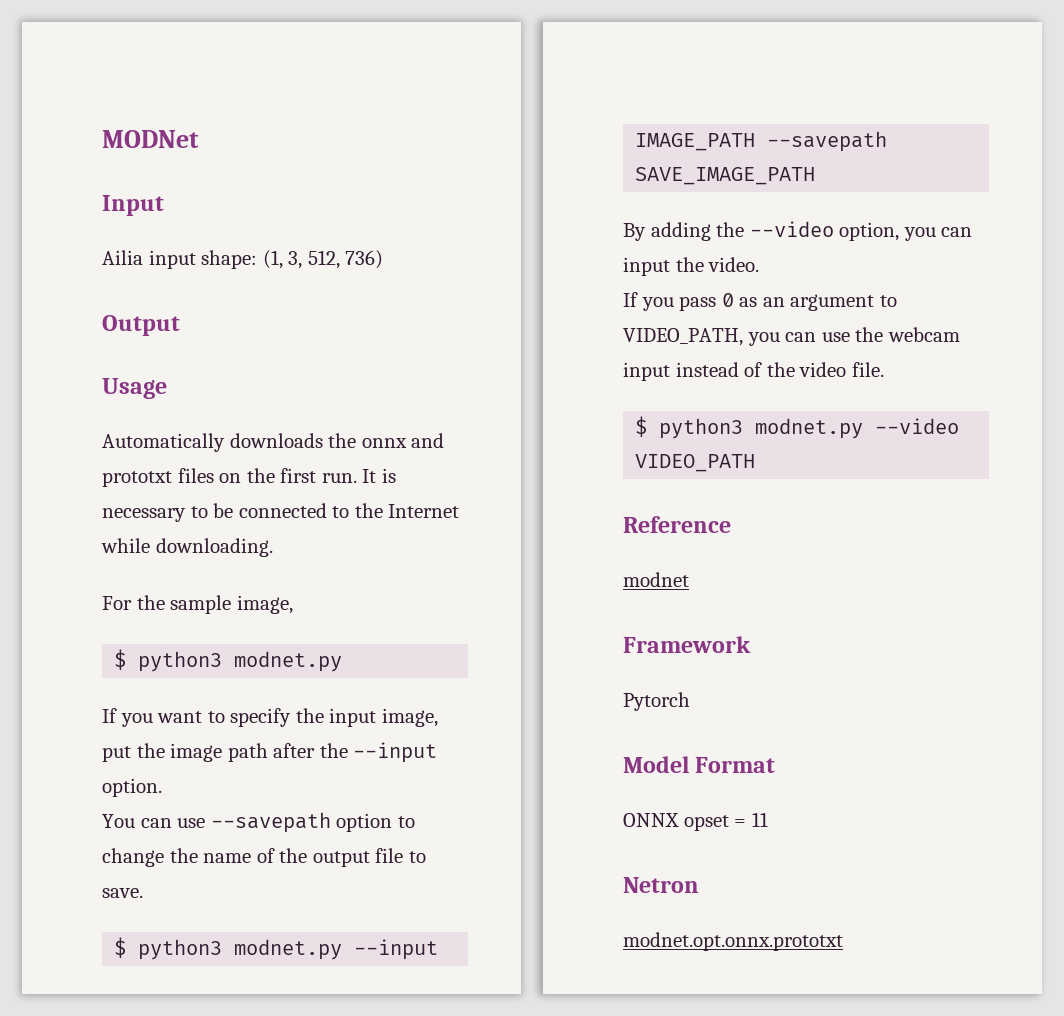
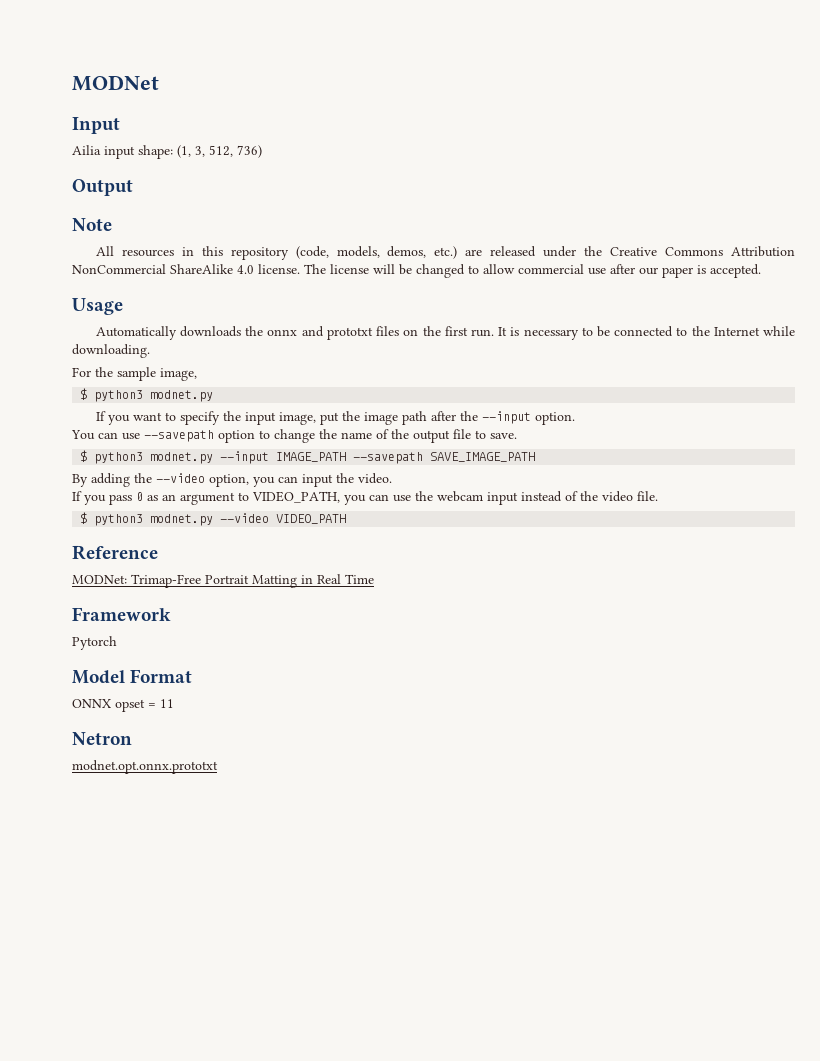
(180, 325) none -> [72,218,112,231] [95,246,795,260] [72,264,761,278] // Note // All resources in this repository (code, models, demos, etc.) are released under the Creative Commons Attribution NonCommercial ShareAlike 4.0 license. The license will be changed to allow commercial use after our paper is accepted.
[623,572,689,587] modnet -> [72,574,374,588] MODNet: Trimap-Free Portrait Matting in Real Time

